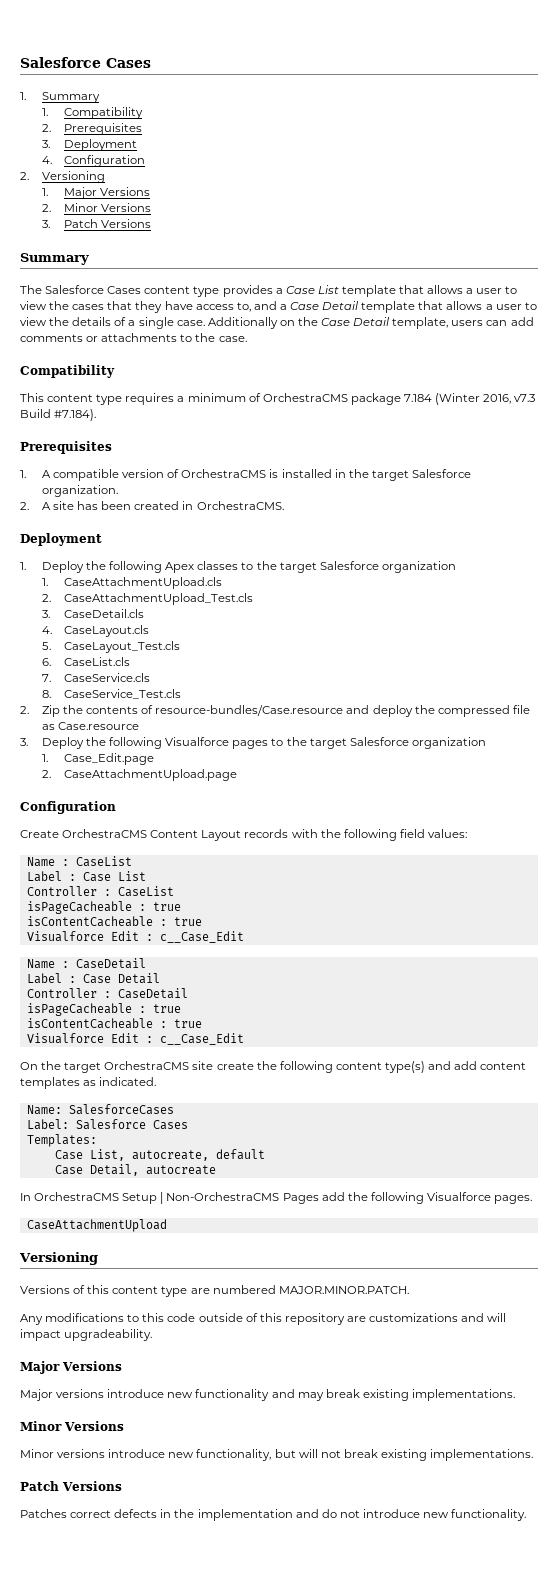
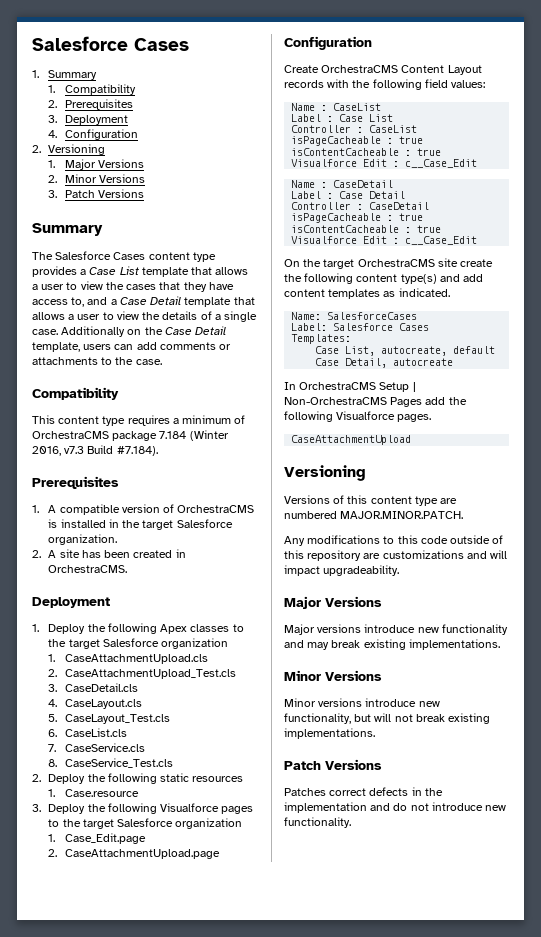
[41,705,530,717] [41,724,55,730] Zip the contents of resource-bundles/Case.resource and deploy the compressed file as -> [48,773,244,784] [48,789,56,797] Deploy the following static resources // 1.

